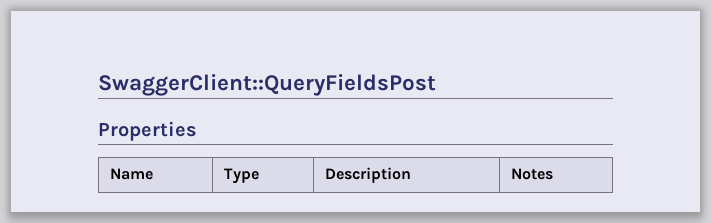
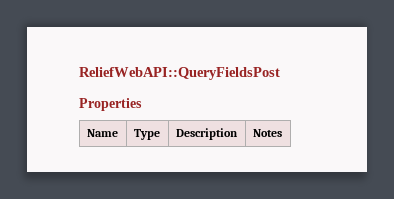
[98,74,436,96] SwaggerClient::QueryFieldsPost -> [79,67,280,80] ReliefWebAPI::QueryFieldsPost

